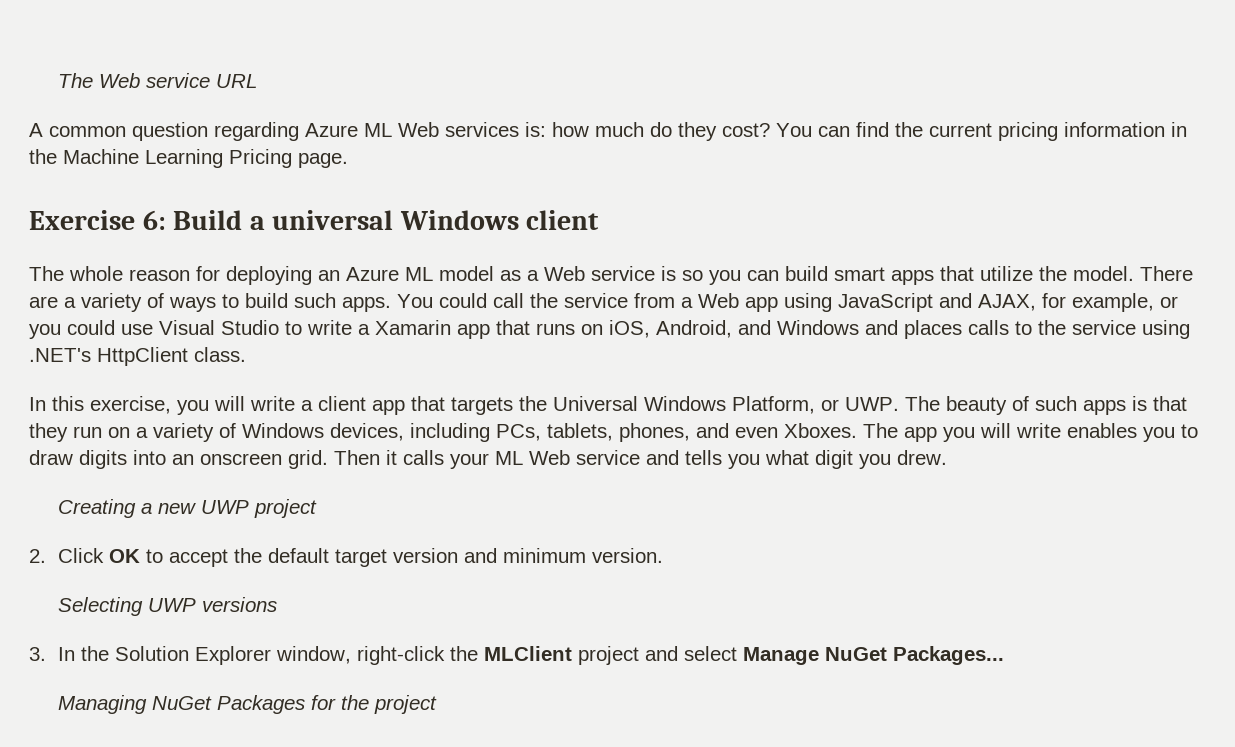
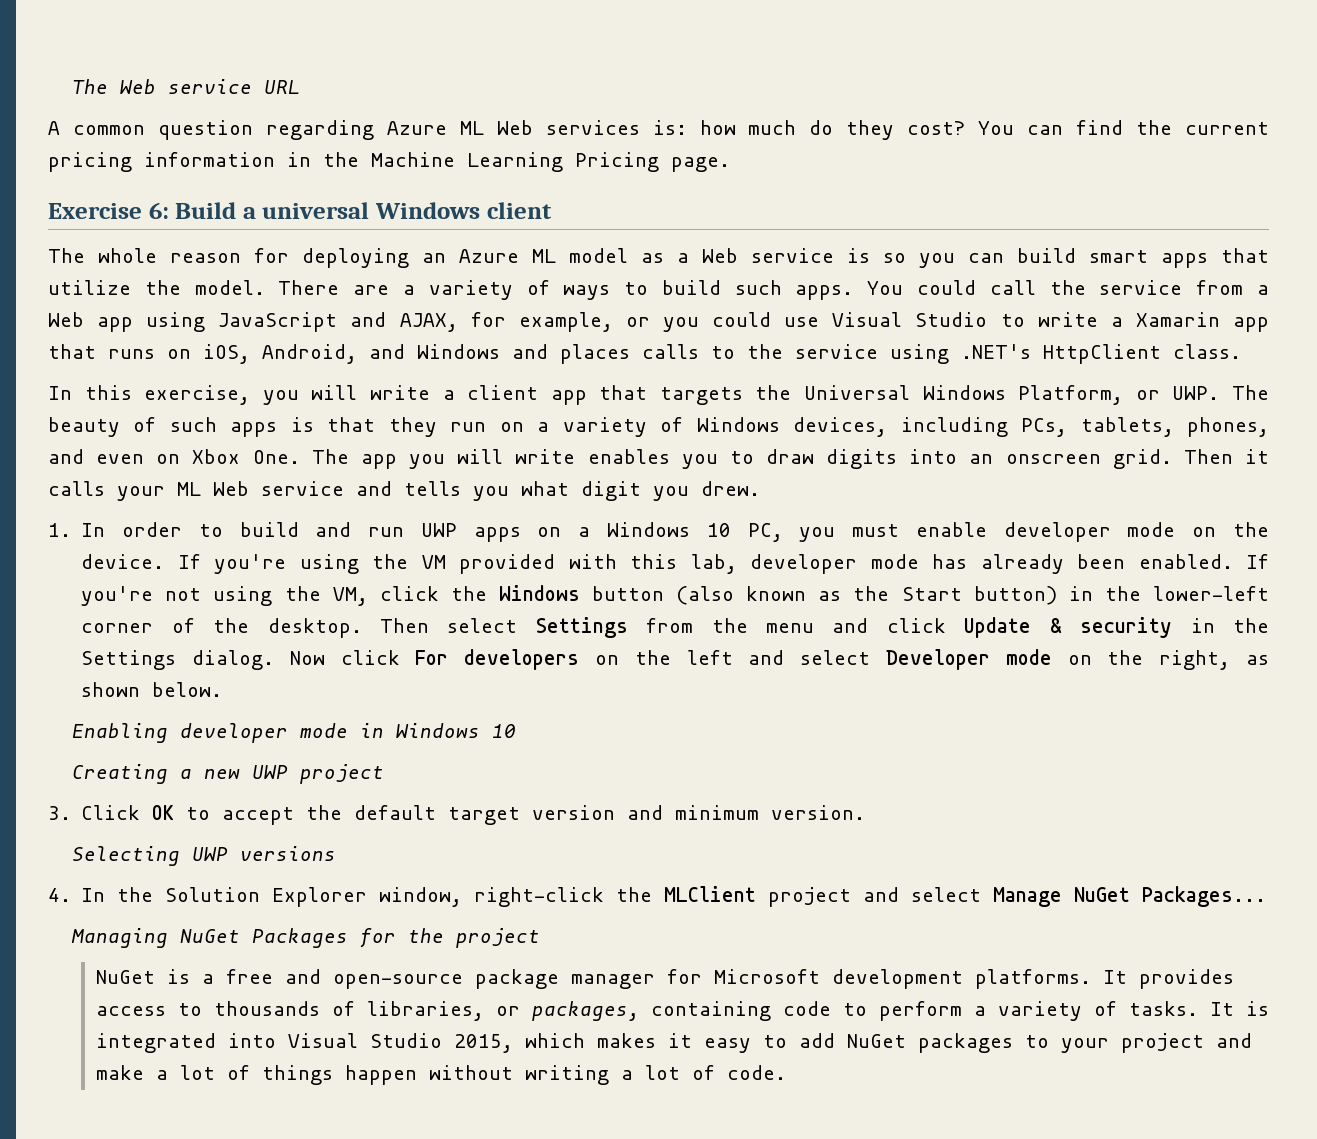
[784,423,857,438] Xboxes. -> [156,449,300,464] on Xbox One.
(947, 457) none -> [48,522,1269,542] [81,554,1269,574] [81,585,1269,606] [81,617,1269,638] [81,649,1269,670] [81,682,223,697] [71,723,516,743] // 1. In order to build and run UWP apps on a Windows 10 PC, you must enable developer mode on the device. If you're using the VM provided with this lab, developer mode has already been enabled. If you're not using the VM, click the Windows button (also known as the Start button) in the lower-left corner of the desktop. Then select Settings from the menu and click Update & security in the Settings dialog. Now click For developers on the left and select Developer mode on the right, as shown below. // Enabling developer mode in Windows 10
[29,549,46,563] 2. -> [48,806,71,820] 3.
[29,647,46,661] 3. -> [48,888,71,902] 4.
(437, 704) none -> [95,969,1234,989] [95,1001,1269,1021] [95,1033,1252,1053] [95,1065,786,1085] // NuGet is a free and open-source package manager for Microsoft development platforms. It provides access to thousands of libraries, or packages, containing code to perform a variety of tasks. It is integrated into Visual Studio 2015, which makes it easy to add NuGet packages to your project and make a lot of things happen without writing a lot of code.

